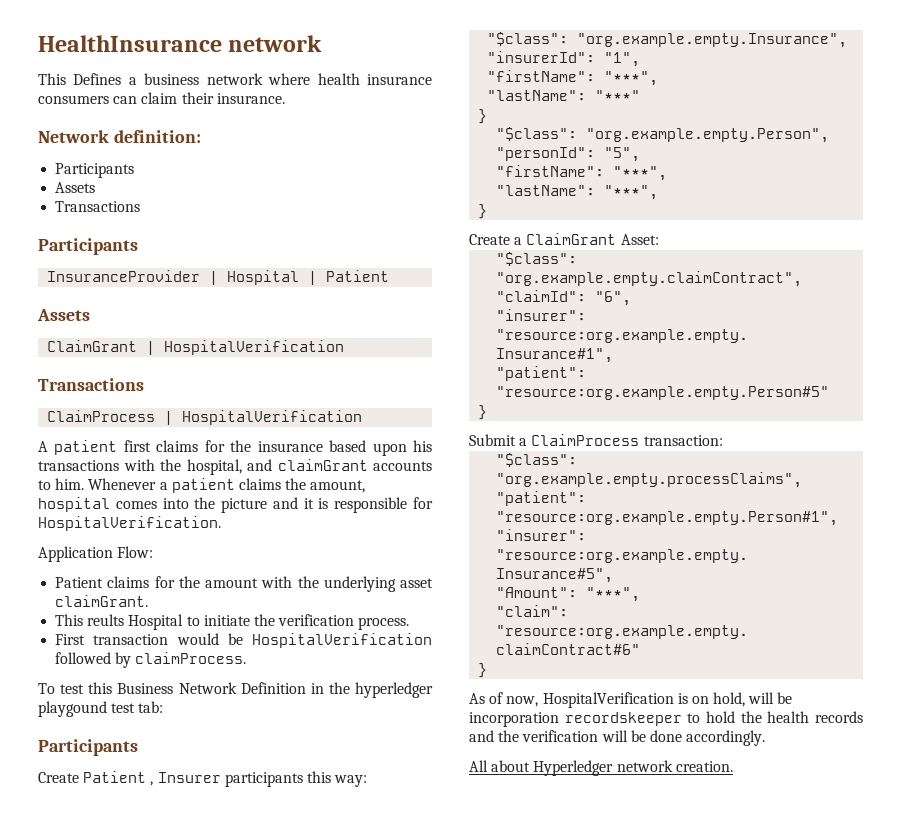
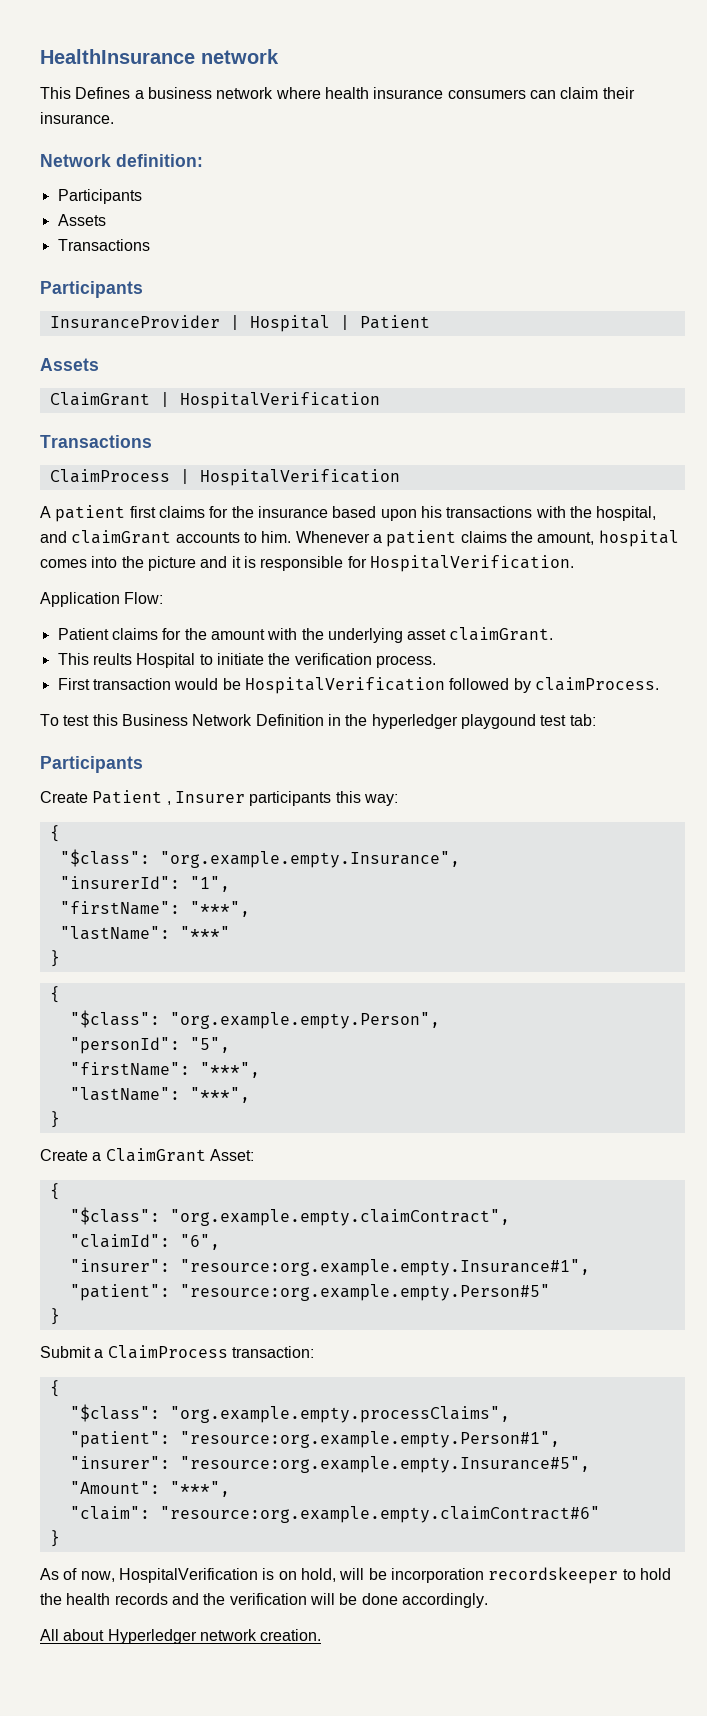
(368, 781) none -> [49,825,60,842] // {
(488, 116) none -> [49,986,60,1003] // {
(659, 239) none -> [49,1183,60,1200] // {
(723, 440) none -> [49,1380,60,1397] // {

